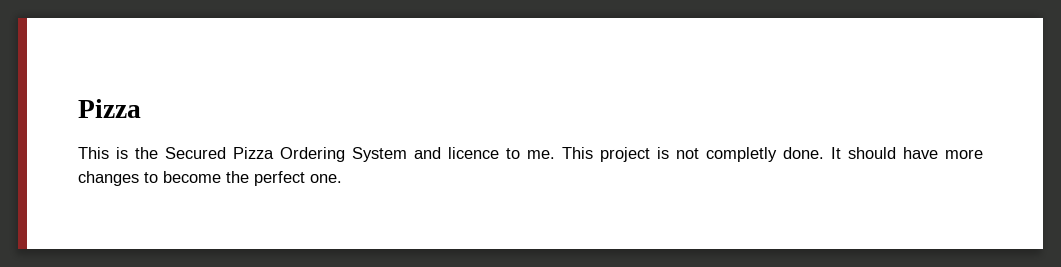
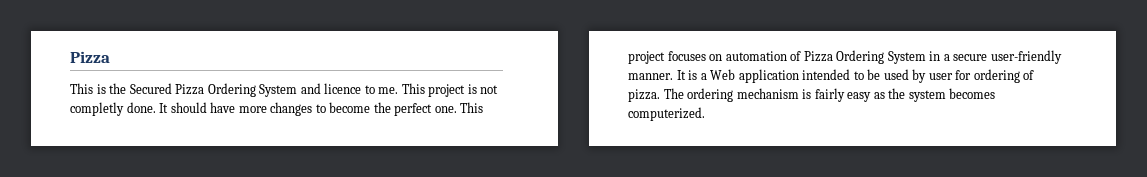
(342, 178) none -> [460,102,484,113] [628,50,1062,64] [628,69,1035,83] [628,88,996,102] [628,107,705,121] This project focuses on automation of Pizza Ordering System in a secure user-friendly manner. It is a Web application intended to be used by user for ordering of pizza. The ordering mechanism is fairly easy as the system becomes computerized.

